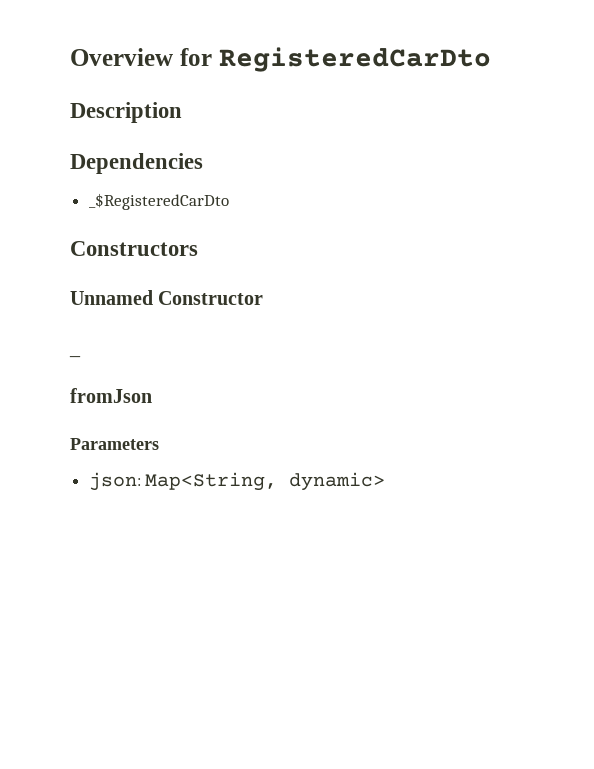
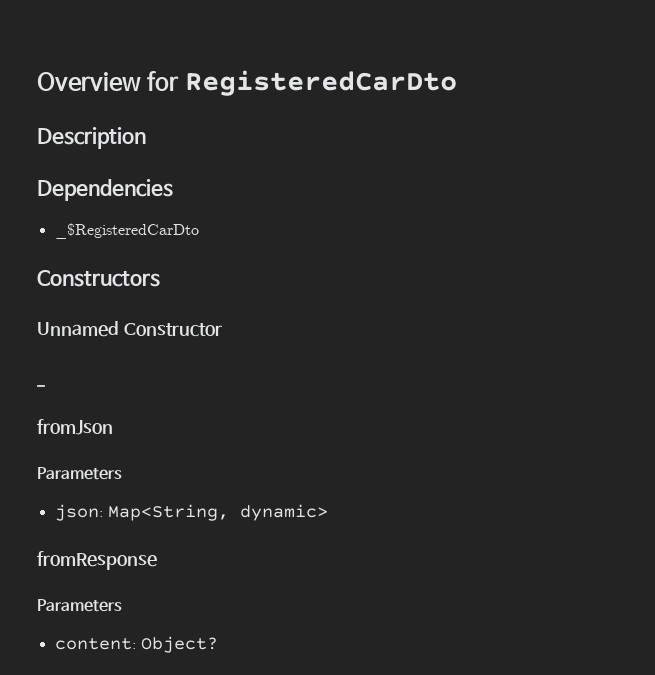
(386, 481) none -> [37,551,157,570] [37,599,122,612] [54,636,218,653] // fromResponse // Parameters // content: Object?

